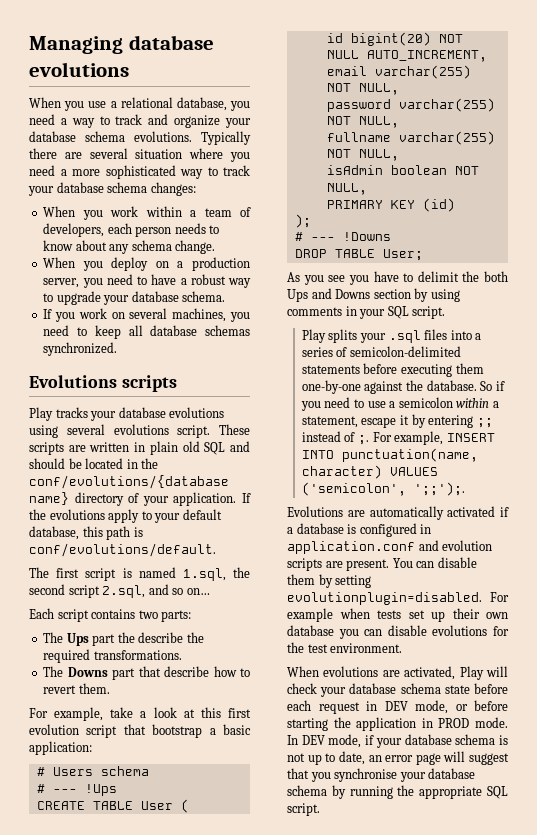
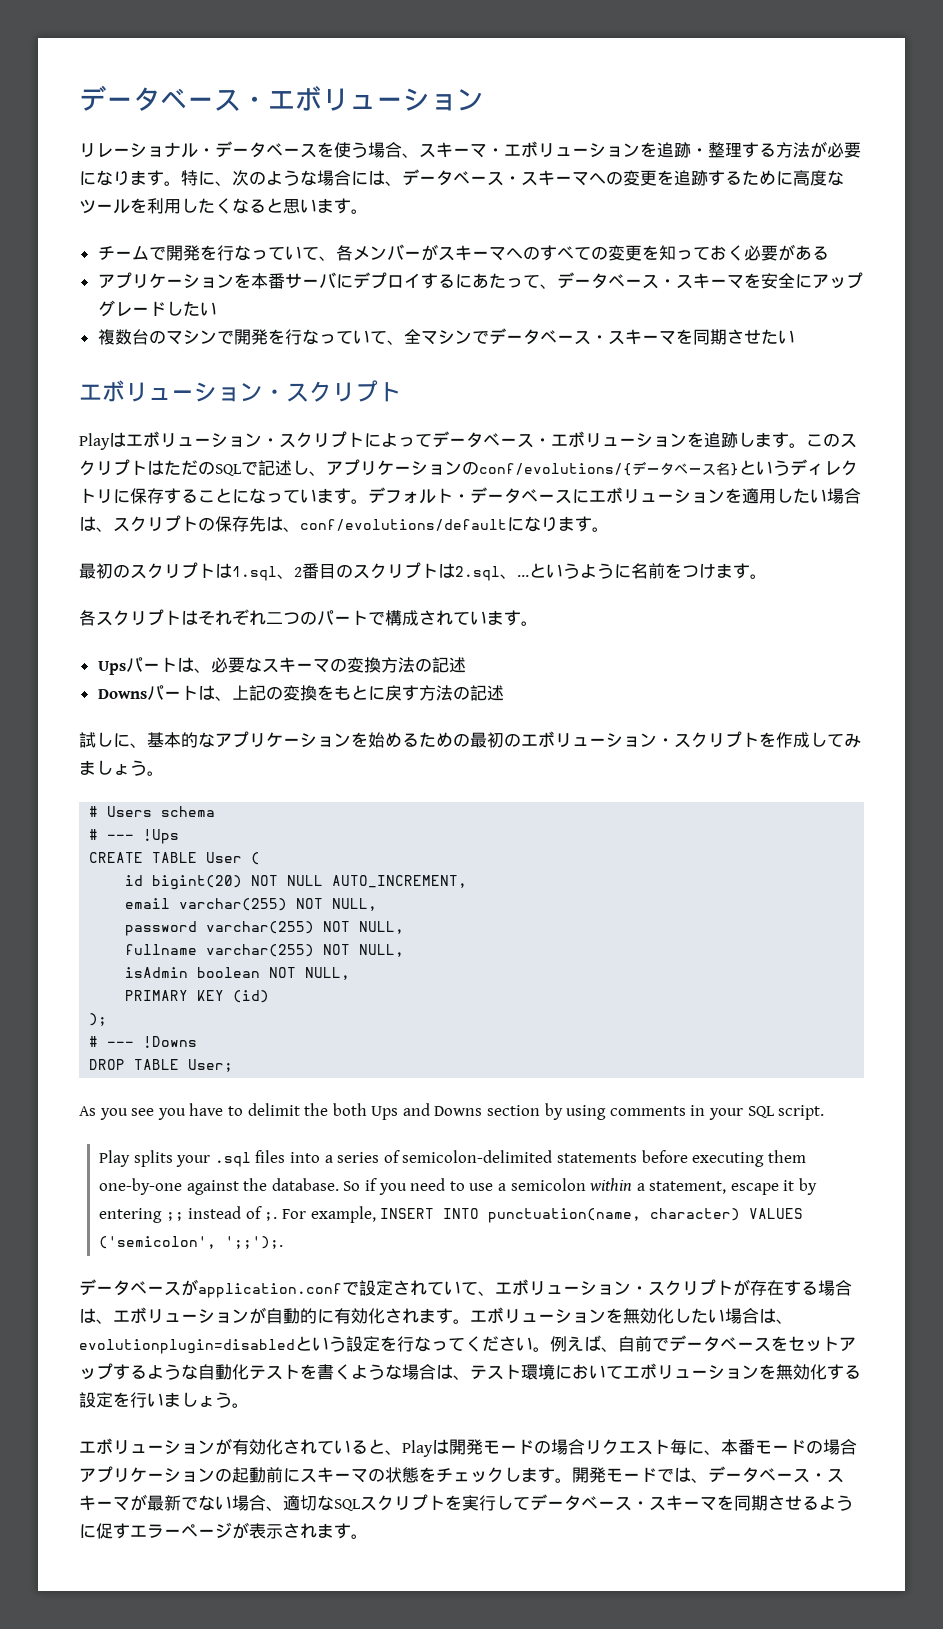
[29,35,214,54] [29,62,129,77] [29,97,250,111] [29,114,252,128] [29,131,251,145] [29,148,250,162] [29,165,250,179] [28,182,196,196] [43,206,251,220] [43,223,220,237] [43,240,216,254] [43,257,250,271] [43,274,251,288] [43,291,226,305] [43,308,250,322] [43,325,250,339] [43,342,118,356] [29,375,177,392] [29,407,225,421] [29,424,250,438] [29,441,251,455] [29,458,159,469] [29,475,229,489] [29,492,251,506] [29,509,222,523] [29,526,143,540] [29,543,216,557] [29,567,250,581] [29,584,210,598] [29,608,192,622] [43,632,204,646] [43,649,182,663] [43,666,250,680] [43,683,110,694] [29,707,251,721] [29,724,252,738] [29,741,92,755] Managing database evolutions // When you use a relational database, you need a way to track and organize your database schema evolutions. Typically there are several situation where you need a more sophisticated way to track your database schema changes: // When you work within a team of developers, each person needs to know about any schema change. // When you deploy on a production server, you need to have a robust way to upgrade your database schema. // If you work on several machines, you need to keep all database schemas synchronized. // Evolutions scripts // Play tracks your database evolutions using several evolutions script. These scripts are written in plain old SQL and should be located in the conf/evolutions/{database name} directory of your application. If the evolutions apply to your default database, this path is conf/evolutions/default. // The first script is named 1.sql, the second script 2.sql, and so on… // Each script contains two parts: // The Ups part the describe the required transformations. // The Downs part that describe how to revert them. // For example, take a look at this first evolution script that bootstrap a basic application: -> [79,85,484,111] [79,141,861,158] [79,169,844,186] [79,198,368,214] [97,244,829,261] [97,272,863,289] [97,300,217,317] [97,328,795,345] [79,380,401,402] [79,431,857,450] [79,459,858,476] [79,487,861,504] [79,515,609,532] [79,562,767,581] [79,609,538,626] [97,657,466,675] [97,685,504,701] [79,731,861,748] [79,760,164,776] データベース・エボリューション // リレーショナル・データベースを使う場合、スキーマ・エボリューションを追跡・整理する方法が必要になります。特に、次のような場合には、データベース・スキーマへの変更を追跡するために高度なツールを利用したくなると思います。 // チームで開発を行なっていて、各メンバーがスキーマへのすべての変更を知っておく必要がある // アプリケーションを本番サーバにデプロイするにあたって、データベース・スキーマを安全にアップグレードしたい // 複数台のマシンで開発を行なっていて、全マシンでデータベース・スキーマを同期させたい // エボリューション・スクリプト // Playはエボリューション・スクリプトによってデータベース・エボリューションを追跡します。このスクリプトはただのSQLで記述し、アプリケーションのconf/evolutions/{データベース名}というディレクトリに保存することになっています。デフォルト・データベースにエボリューションを適用したい場合は、スクリプトの保存先は、conf/evolutions/defaultになります。 // 最初のスクリプトは1.sql、2番目のスクリプトは2.sql、…というように名前をつけます。 // 各スクリプトはそれぞれ二つのパートで構成されています。 // Upsパートは、必要なスキーマの変換方法の記述 // Downsパートは、上記の変換をもとに戻す方法の記述 // 試しに、基本的なアプリケーションを始めるための最初のエボリューション・スクリプトを作成してみましょう。
[287,506,509,520] [287,523,432,537] [287,540,493,554] [287,557,477,571] [287,574,372,588] [287,592,509,605] [287,608,508,622] [287,625,509,639] [287,642,403,653] [287,666,508,680] [287,683,508,697] [287,700,508,714] [287,717,508,731] [287,734,508,748] [287,751,509,765] [287,768,476,782] [287,785,508,799] [287,803,320,816] Evolutions are automatically activated if a database is configured in application.conf and evolution scripts are present. You can disable them by setting evolutionplugin=disabled. For example when tests set up their own database you can disable evolutions for the test environment. // When evolutions are activated, Play will check your database schema state before each request in DEV mode, or before starting the application in PROD mode. In DEV mode, if your database schema is not up to date, an error page will suggest that you synchronise your database schema by running the appropriate SQL script. -> [79,1279,852,1298] [79,1307,793,1324] [79,1335,856,1354] [79,1363,861,1380] [79,1392,249,1408] [79,1438,857,1457] [79,1466,844,1483] [79,1494,853,1511] [79,1522,368,1539] データベースがapplication.confで設定されていて、エボリューション・スクリプトが存在する場合は、エボリューションが自動的に有効化されます。エボリューションを無効化したい場合は、evolutionplugin=disabledという設定を行なってください。例えば、自前でデータベースをセットアップするような自動化テストを書くような場合は、テスト環境においてエボリューションを無効化する設定を行いましょう。 // エボリューションが有効化されていると、Playは開発モードの場合リクエスト毎に、本番モードの場合アプリケーションの起動前にスキーマの状態をチェックします。開発モードでは、データベース・スキーマが最新でない場合、適切なSQLスクリプトを実行してデータベース・スキーマを同期させるように促すエラーページが表示されます。

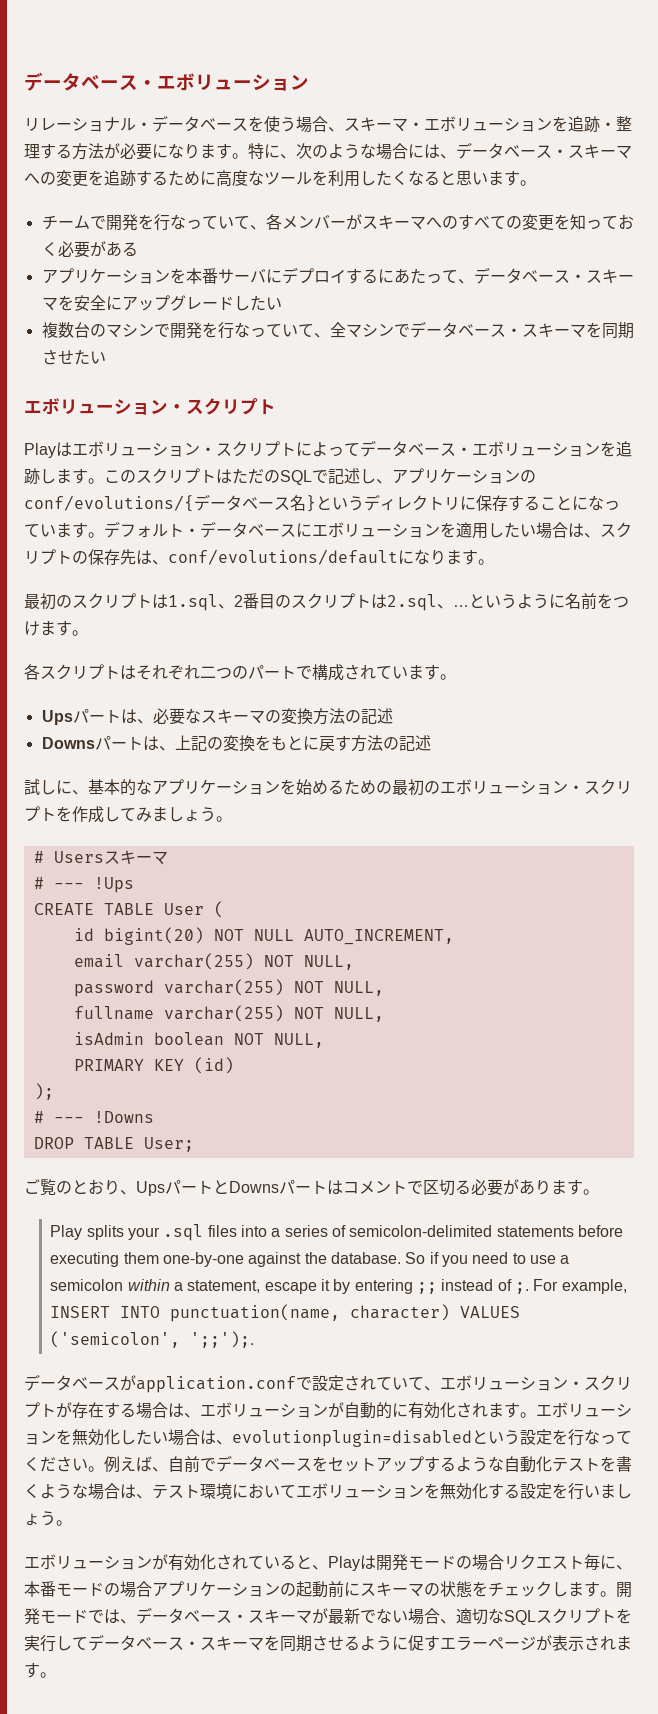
[161,806,216,817] schema -> [103,850,168,865] スキーマ
[79,1103,825,1120] As you see you have to delimit the both Ups and Downs section by using comments in your SQL script. -> [24,1179,599,1196] ご覧のとおり、UpsパートとDownsパートはコメントで区切る必要があります。

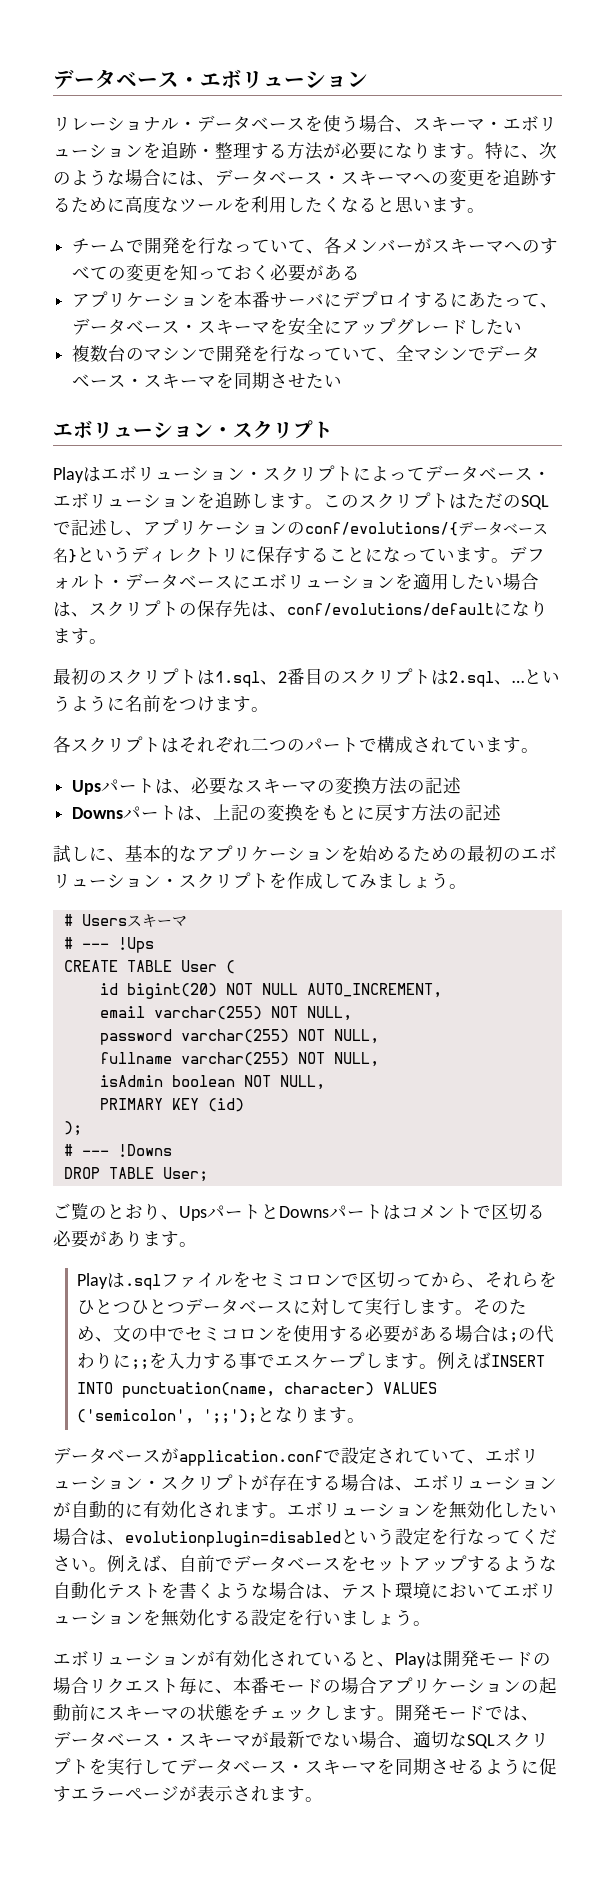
[86,1224,624,1241] [50,1252,570,1267] [50,1279,627,1294] splits your .sql files into a series of semicolon-delimited statements before executing them one-by-one against the database. So if you need to use a semicolon within a statement, escape it by entering ;; instead of ;. For example, -> [107,1271,558,1290] [77,1298,528,1315] [77,1325,555,1343] [77,1352,492,1370] は.sqlファイルをセミコロンで区切ってから、それらをひとつひとつデータベースに対して実行します。そのため、文の中でセミコロンを使用する必要がある場合は;の代わりに;;を入力する事でエスケープします。例えば
[190,1331,255,1348] ';;');. -> [203,1406,366,1424] ';;');となります。

